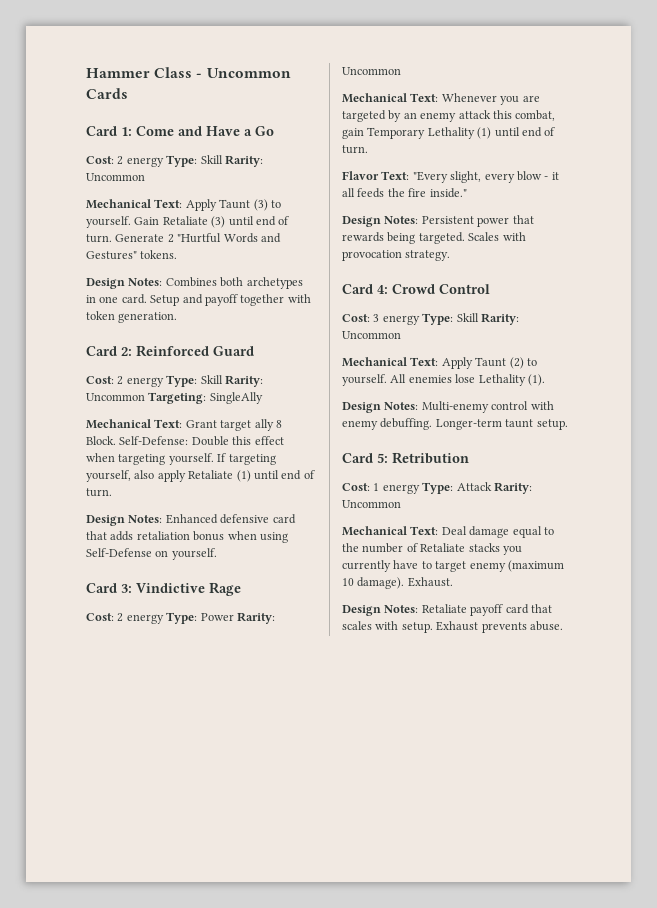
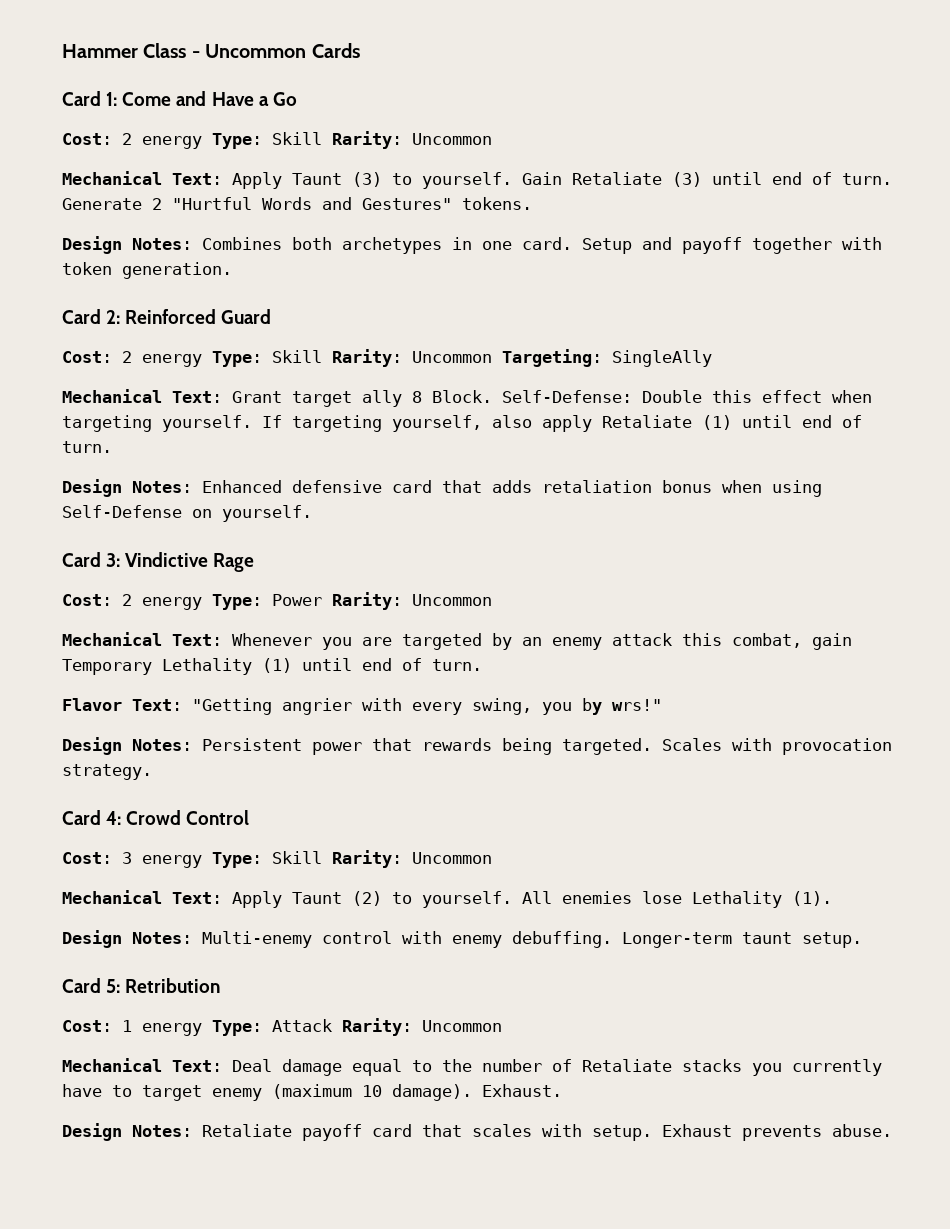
[412,171,559,183] [342,188,467,198] "Every slight, every blow - it all feeds the fire inside." -> [192,698,662,715] "Getting angrier with every swing, you by wrs!"

